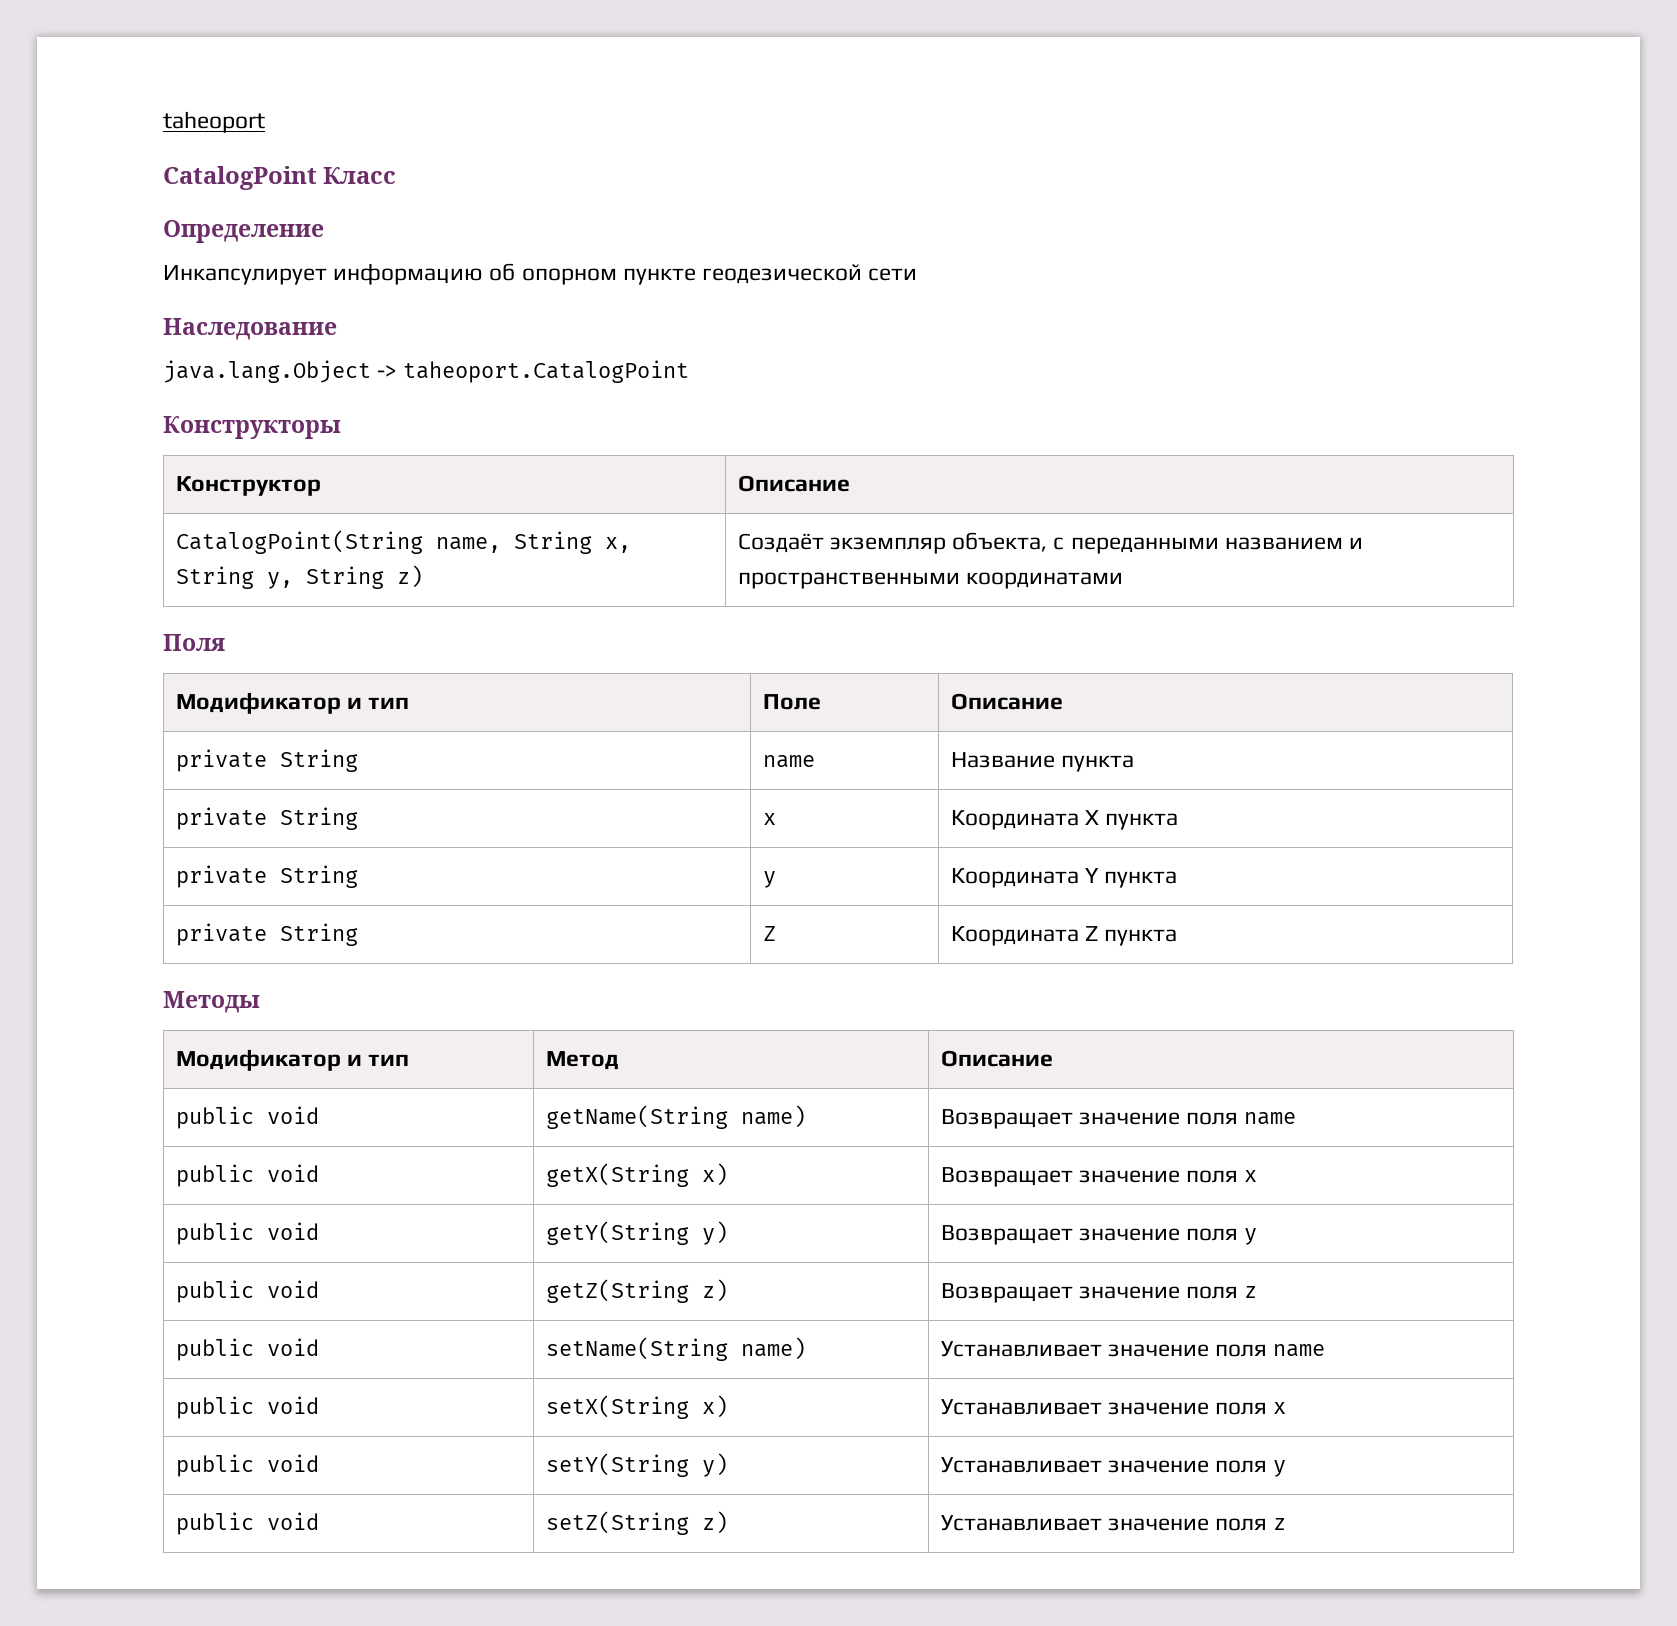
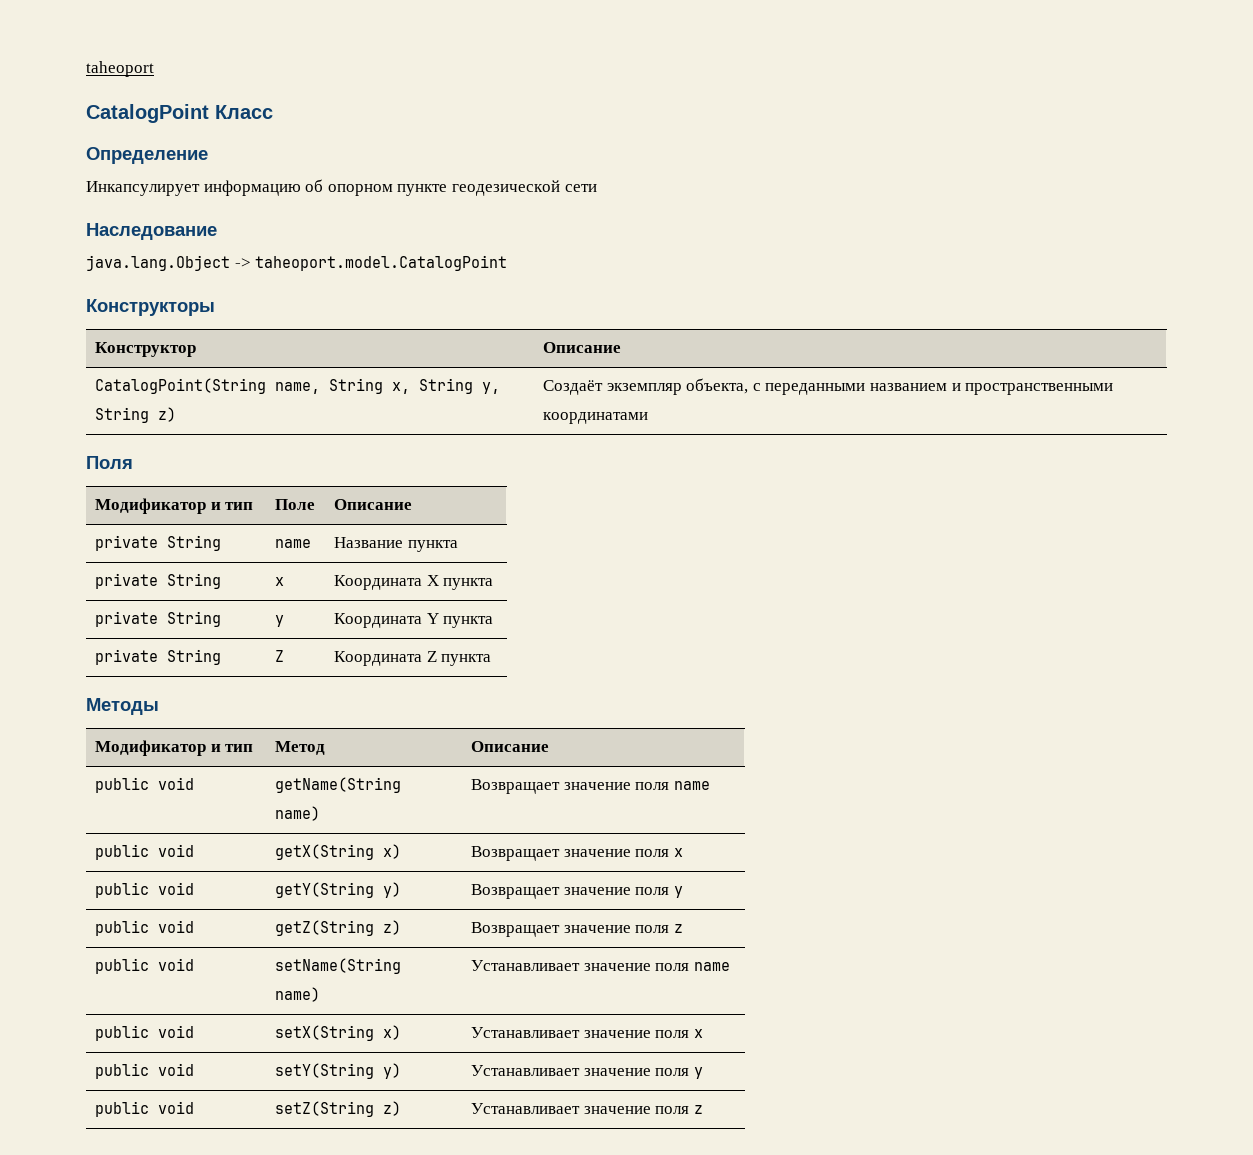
[403,360,690,383] taheoport.CatalogPoint -> [255,255,508,271] taheoport.model.CatalogPoint

